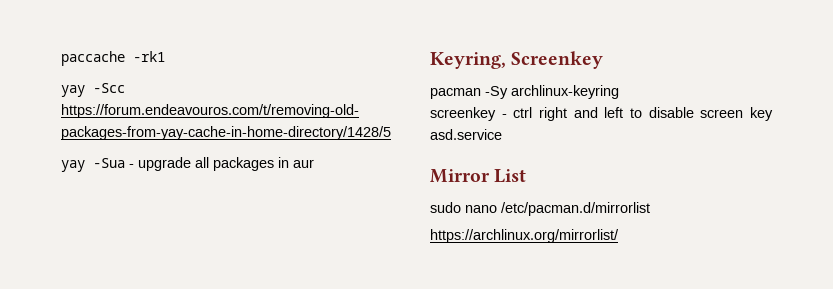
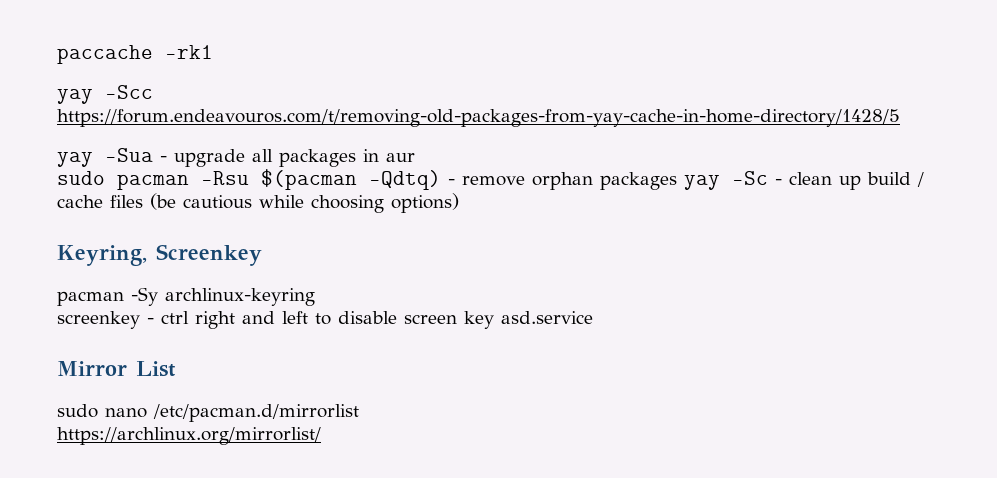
(314, 163) none -> [57,169,924,190] [57,193,459,213] // sudo pacman -Rsu $(pacman -Qdtq) - remove orphan packages yay -Sc - clean up build / cache files (be cautious while choosing options)

